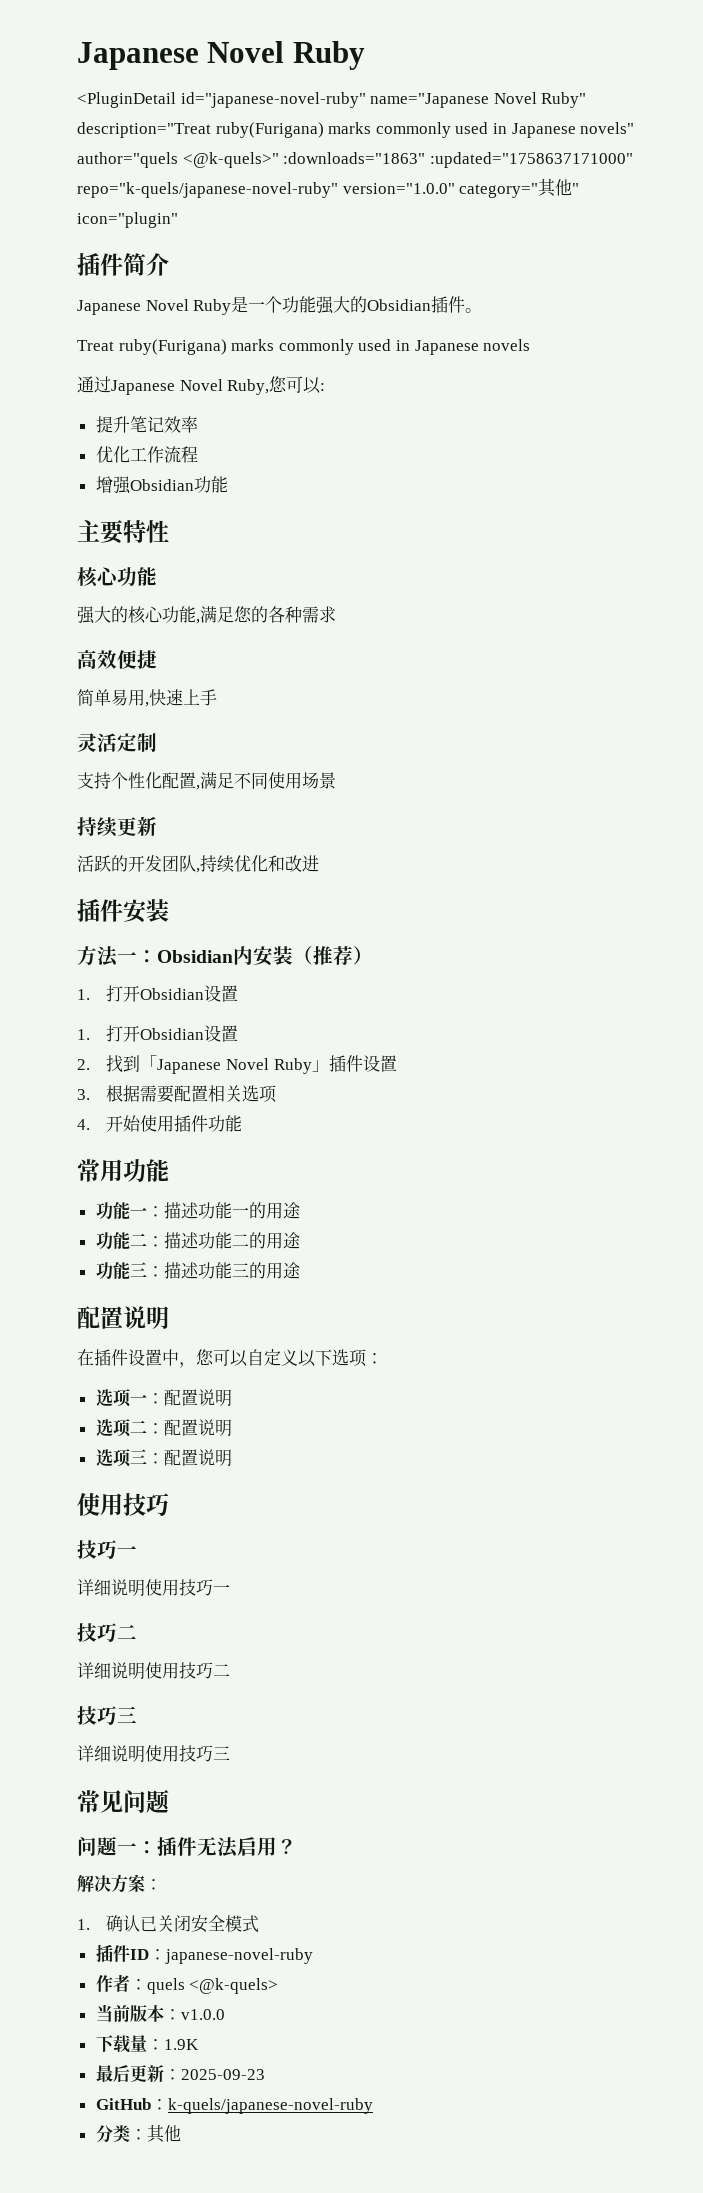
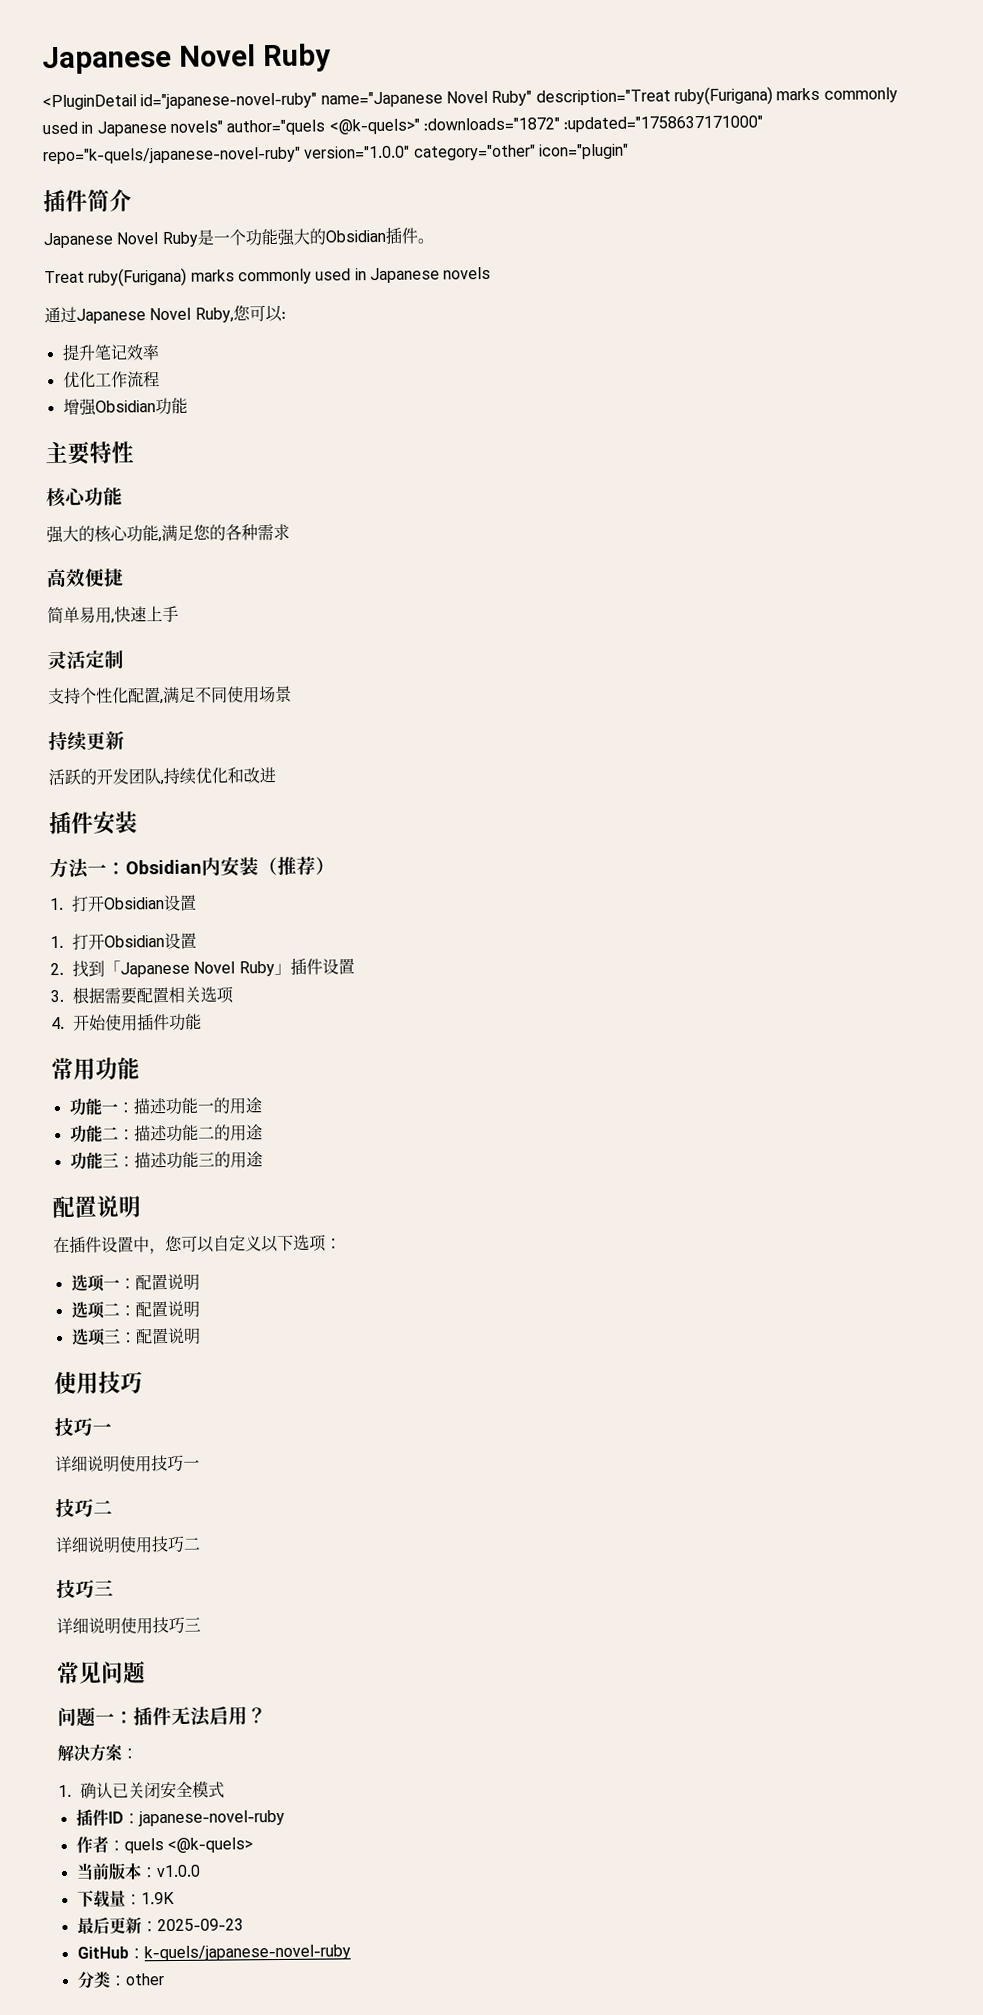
[283,152,426,164] :downloads="1863" -> [422,117,560,131] :downloads="1872"
[459,178,580,198] category="其他" -> [413,144,536,161] category="other"
[146,2124,181,2143] 其他 -> [124,1973,165,1986] other

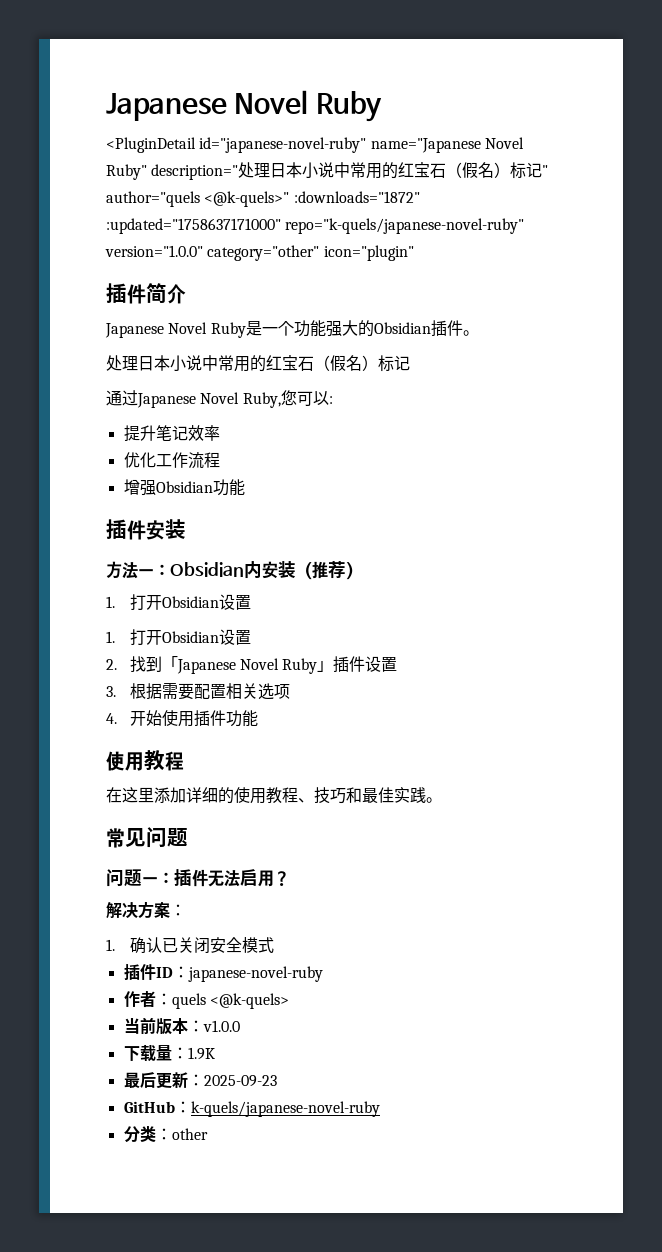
[535,86,898,106] [42,120,223,137] description="Treat ruby(Furigana) marks commonly used in Japanese novels" -> [151,162,549,180] description="处理日本小说中常用的红宝石（假名）标记"
[44,266,492,287] Treat ruby(Furigana) marks commonly used in Japanese novels -> [106,355,410,372] 处理日本小说中常用的红宝石（假名）标记
[45,441,134,465] [46,487,123,508] [46,523,290,544] [46,568,124,588] [47,605,179,624] [47,649,124,670] [48,685,292,705] [48,730,125,751] [48,766,276,786] // 主要特性 // 核心功能 // 强大的核心功能,满足您的各种需求 // 高效便捷 // 简单易用,快速上手 // 灵活定制 // 支持个性化配置,满足不同使用场景 // 持续更新 // 活跃的开发团队,持续优化和改进 -> (245, 487) none
[51,1057,140,1081] [68,1097,262,1116] [69,1124,263,1143] [69,1151,263,1170] [52,1195,141,1219] [53,1234,342,1255] [70,1273,200,1292] [70,1300,200,1319] [70,1327,201,1346] [54,1371,143,1395] [54,1417,112,1437] [55,1454,200,1473] [55,1498,113,1518] [55,1535,201,1554] [56,1579,114,1599] [56,1616,201,1635] 常用功能 // 功能一：描述功能一的用途 // 功能二：描述功能二的用途 // 功能三：描述功能三的用途 // 配置说明 // 在插件设置中，您可以自定义以下选项： // 选项一：配置说明 // 选项二：配置说明 // 选项三：配置说明 // 使用技巧 // 技巧一 // 详细说明使用技巧一 // 技巧二 // 详细说明使用技巧二 // 技巧三 // 详细说明使用技巧三 -> [106,750,184,771] [106,787,442,804] 使用教程 // 在这里添加详细的使用教程、技巧和最佳实践。

